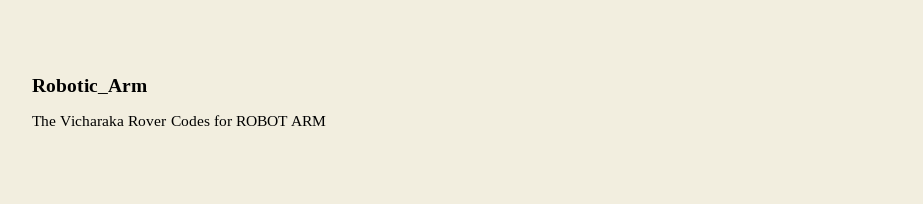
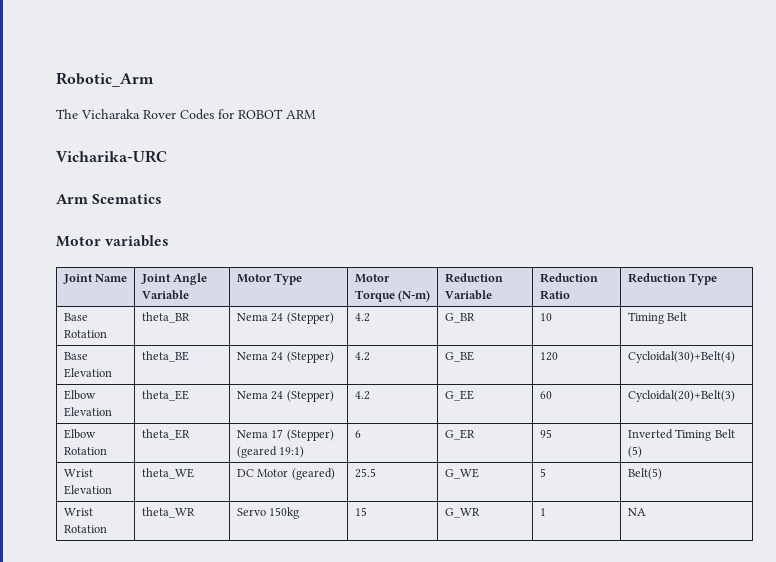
(327, 121) none -> [56,150,167,163] [56,194,163,204] [56,235,170,247] [62,274,128,284] [140,273,208,285] [141,290,189,300] [236,273,303,285] [354,274,390,283] [354,290,431,302] [444,273,503,283] [444,290,492,300] [539,273,598,283] [539,290,570,300] [627,273,718,285] [63,313,88,321] [63,330,107,338] [141,312,190,323] [236,312,334,324] [354,313,370,322] [444,313,475,323] [539,313,552,321] [627,312,688,324] [63,352,88,360] [63,368,112,378] [141,351,189,362] [236,351,334,363] [354,352,370,361] [444,351,474,362] [539,352,558,361] [627,351,735,363] [63,390,96,400] [63,407,112,417] [141,390,189,401] [236,390,334,402] [354,391,370,400] [444,390,474,401] [539,391,552,399] [627,390,735,402] [63,429,96,439] [63,447,107,455] [141,429,190,440] [236,429,334,441] [236,446,305,458] [354,430,361,438] [444,429,475,440] [539,429,552,438] [627,429,735,441] [627,446,642,458] [63,469,93,477] [63,485,112,495] [141,468,194,479] [236,468,335,480] [354,468,376,478] [444,468,479,479] [539,468,546,477] [627,468,662,480] [63,508,93,516] [63,525,107,533] [141,507,195,518] [236,507,300,519] [354,507,367,516] [444,508,480,518] [539,508,546,516] [627,508,646,516] // Vicharika-URC // Arm Scematics // Motor variables // Joint Name | Joint Angle Variable | Motor Type | Motor Torque (N-m) | Reduction Variable | Reduction Ratio | Reduction Type // Base Rotation | theta_BR | Nema 24 (Stepper) | 4.2 | G_BR | 10 | Timing Belt // Base Elevation | theta_BE | Nema 24 (Stepper) | 4.2 | G_BE | 120 | Cycloidal(30)+Belt(4) // Elbow Elevation | theta_EE | Nema 24 (Stepper) | 4.2 | G_EE | 60 | Cycloidal(20)+Belt(3) // Elbow Rotation | theta_ER | Nema 17 (Stepper) (geared 19:1) | 6 | G_ER | 95 | Inverted Timing Belt (5) // Wrist Elevation | theta_WE | DC Motor (geared) | 25.5 | G_WE | 5 | Belt(5) // Wrist Rotation | theta_WR | Servo 150kg | 15 | G_WR | 1 | NA

